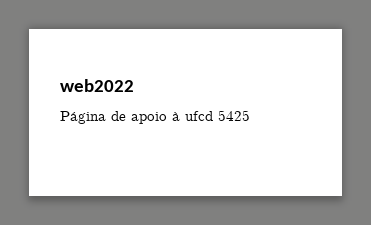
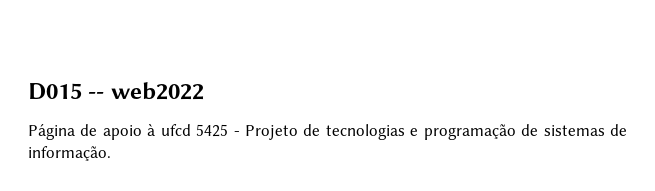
(60, 85) none -> [28,83,105,100] D015 --
(250, 115) none -> [233,124,628,140] [28,146,111,161] - Projeto de tecnologias e programação de sistemas de informação.

